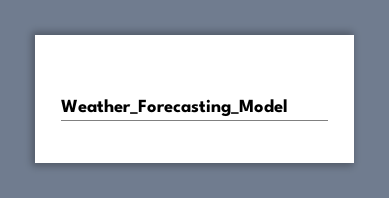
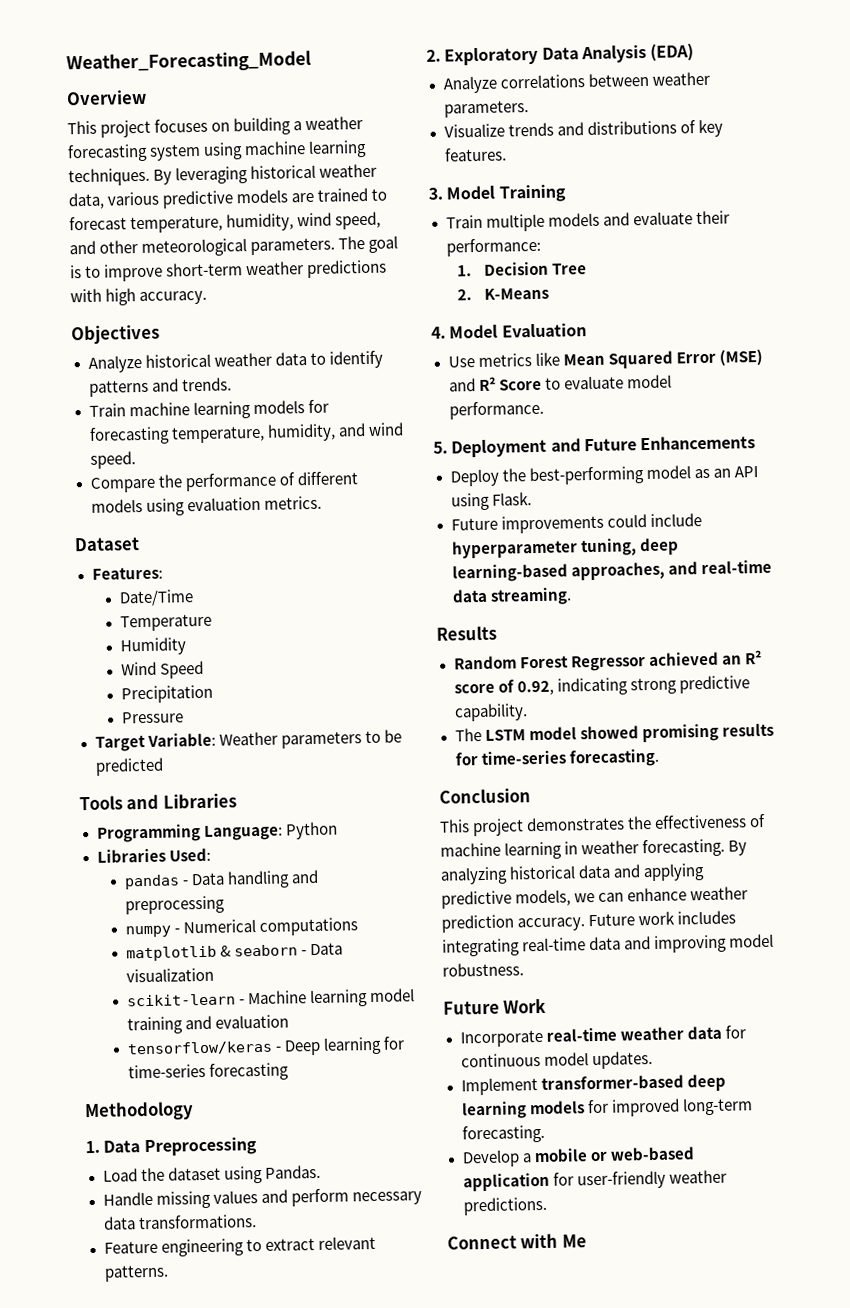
(288, 108) none -> [66,89,147,106] [67,116,364,138] [67,139,368,163] [68,163,378,187] [68,187,388,210] [69,211,382,234] [69,235,399,257] [70,259,388,282] [70,288,208,306] [71,324,160,345] [87,350,383,373] [88,377,232,397] [88,399,329,420] [88,422,404,445] [89,451,136,469] [89,471,358,493] [90,495,322,516] [74,537,140,552] [91,566,163,580] [118,589,194,607] [119,613,212,632] [119,637,186,656] [120,660,204,679] [120,684,213,704] [120,711,184,724] [94,729,402,752] [94,757,164,776] [79,793,237,811] [96,821,338,843] [96,847,211,863] [123,869,319,890] [124,895,225,915] [124,917,358,938] [125,942,343,962] [125,967,214,983] [126,988,415,1008] [126,1014,289,1035] [126,1036,405,1056] [127,1062,289,1081] [84,1101,194,1122] [85,1137,257,1157] [102,1164,321,1184] [102,1188,422,1209] [102,1214,257,1230] [103,1235,376,1257] [103,1264,169,1282] [426,43,695,66] [442,71,710,94] [443,100,529,118] [443,119,723,138] [444,147,507,162] [428,184,566,203] [445,210,730,232] [445,237,541,257] [457,261,588,277] [457,287,550,301] [431,323,587,339] [447,348,763,369] [448,374,672,392] [448,400,544,420] [433,435,757,458] [449,465,758,487] [450,492,532,511] [450,513,702,534] [451,537,679,559] [451,559,772,583] [451,587,572,606] [436,625,497,641] [453,650,762,672] [453,675,750,696] [453,703,528,722] [454,722,774,743] [454,748,660,768] [439,788,531,804] [439,813,767,837] [440,838,748,860] [440,863,706,885] [441,886,749,909] [441,910,737,933] [442,933,775,957] [442,962,524,977] [443,998,547,1015] [459,1025,746,1048] [460,1051,653,1070] [460,1073,726,1096] [460,1097,753,1120] [461,1124,545,1144] [461,1146,695,1168] [462,1169,727,1192] [462,1196,547,1216] [447,1233,587,1250] // Overview // This project focuses on building a weather forecasting system using machine learning techniques. By leveraging historical weather data, various predictive models are trained to forecast temperature, humidity, wind speed, and other meteorological parameters. The goal is to improve short-term weather predictions with high accuracy. // Objectives // Analyze historical weather data to identify patterns and trends. // Train machine learning models for forecasting temperature, humidity, and wind speed. // Compare the performance of different models using evaluation metrics. // Dataset // Features: // Date/Time // Temperature // Humidity // Wind Speed // Precipitation // Pressure // Target Variable: Weather parameters to be predicted // Tools and Libraries // Programming Language: Python // Libraries Used: // pandas - Data handling and preprocessing // numpy - Numerical computations // matplotlib & seaborn - Data visualization // scikit-learn - Machine learning model training and evaluation // tensorflow/keras - Deep learning for time-series forecasting // Methodology // 1. Data Preprocessing // Load the dataset using Pandas. // Handle missing values and perform necessary data transformations. // Feature engineering to extract relevant patterns. // 2. Exploratory Data Analysis (EDA) // Analyze correlations between weather parameters. // Visualize trends and distributions of key features. // 3. Model Training // Train multiple models and evaluate their performance: // 1. Decision Tree // 2. K-Means // 4. Model Evaluation // Use metrics like Mean Squared Error (MSE) and R² Score to evaluate model performance. // 5. Deployment and Future Enhancements // Deploy the best-performing model as an API using Flask. // Future improvements could include hyperparameter tuning, deep learning-based approaches, and real-time data streaming. // Results // Random Forest Regressor achieved an R² score of 0.92, indicating strong predictive capability. // The LSTM model showed promising results for time-series forecasting. // Conclusion // This project demonstrates the effectiveness of machine learning in weather forecasting. By analyzing historical data and applying predictive models, we can enhance weather prediction accuracy. Future work includes integrating real-time data and improving model robustness. // Future Work // Incorporate real-time weather data for continuous model updates. // Implement transformer-based deep learning models for improved long-term forecasting. // Develop a mobile or web-based application for user-friendly weather predictions. // Connect with Me

